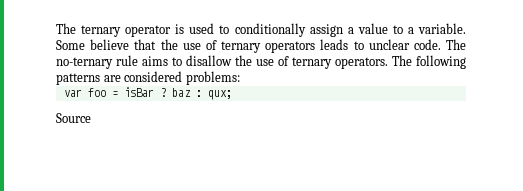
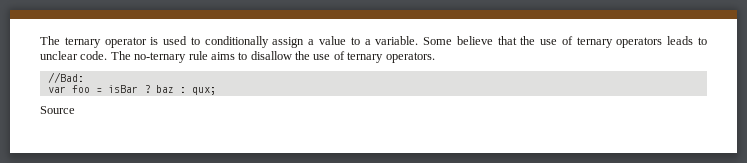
[392,55,466,69] [56,71,240,85] The following patterns are considered problems: -> [47,72,84,83] // //Bad:

